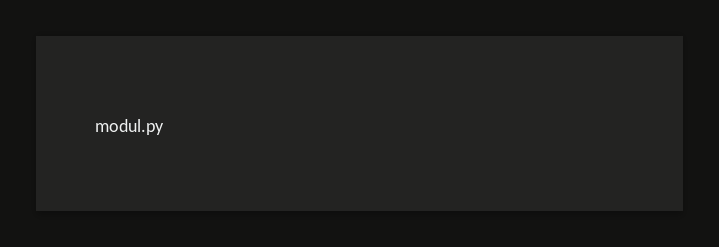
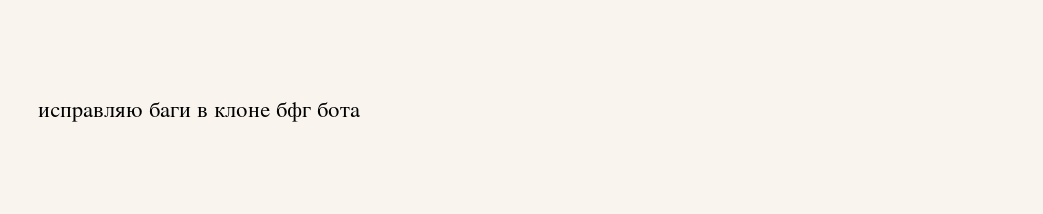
[95,119,164,135] modul.py -> [38,101,362,122] исправляю баги в клоне бфг бота

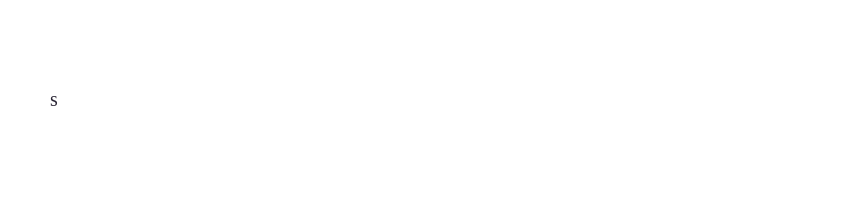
[38,101,362,122] исправляю баги в клоне бфг бота -> [50,96,58,106] s

